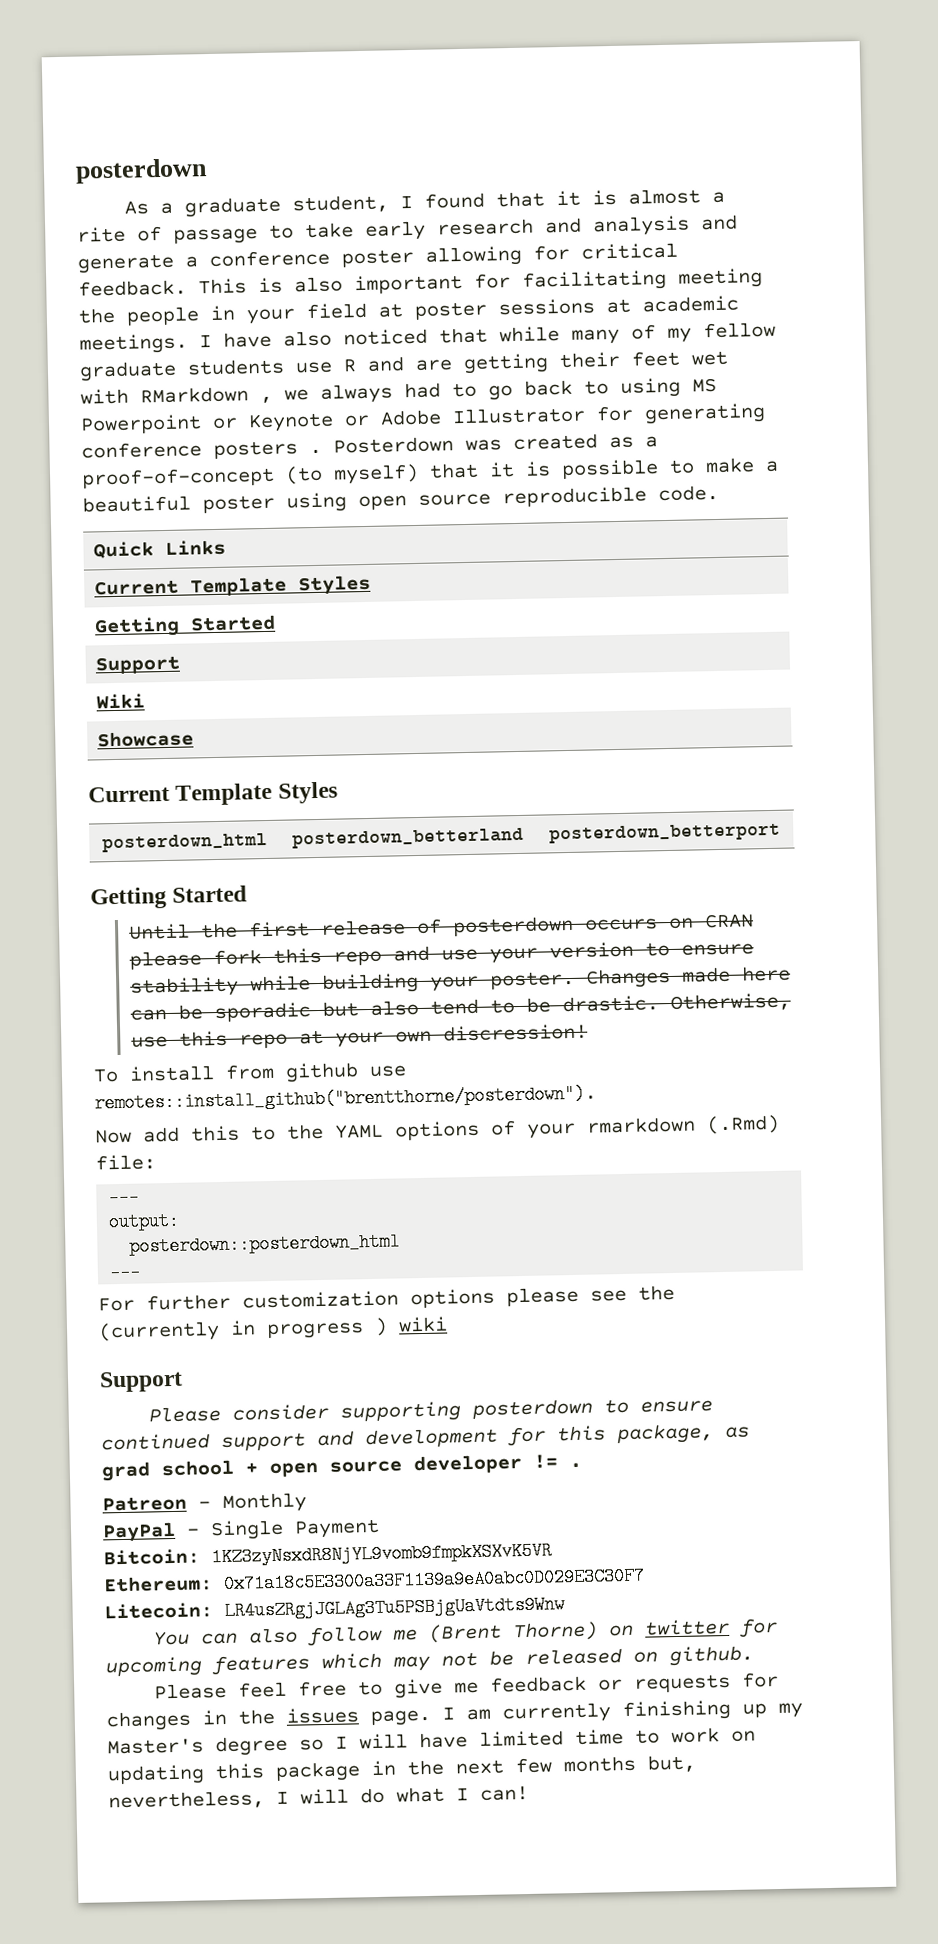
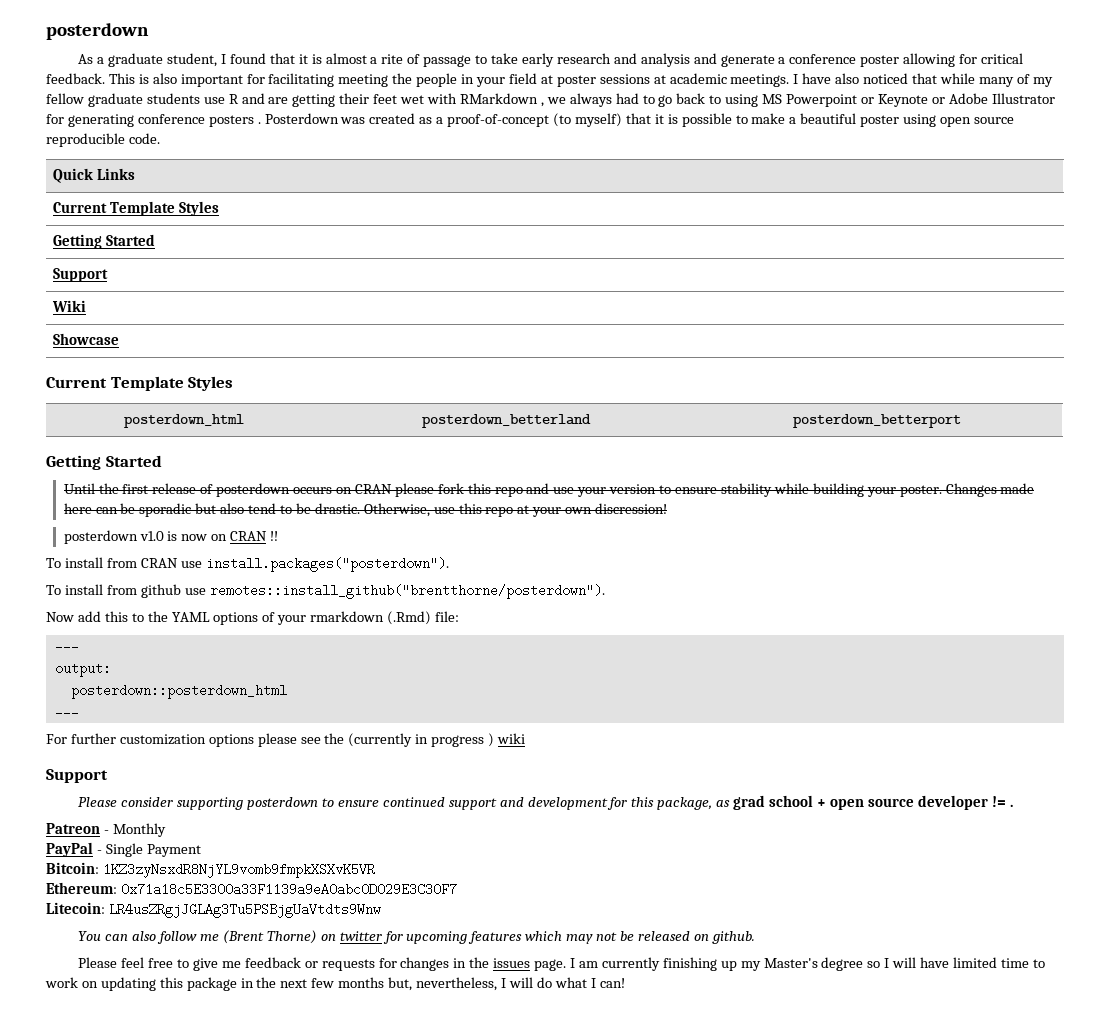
(589, 1032) none -> [63,530,279,544] [46,557,449,572] // posterdown v1.0 is now on CRAN !! // To install from CRAN use install.packages("posterdown").

